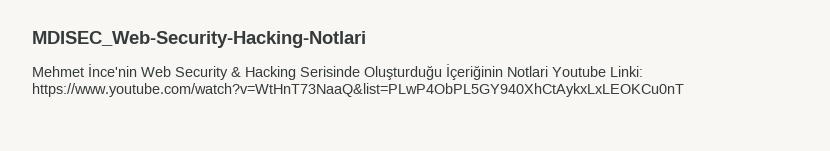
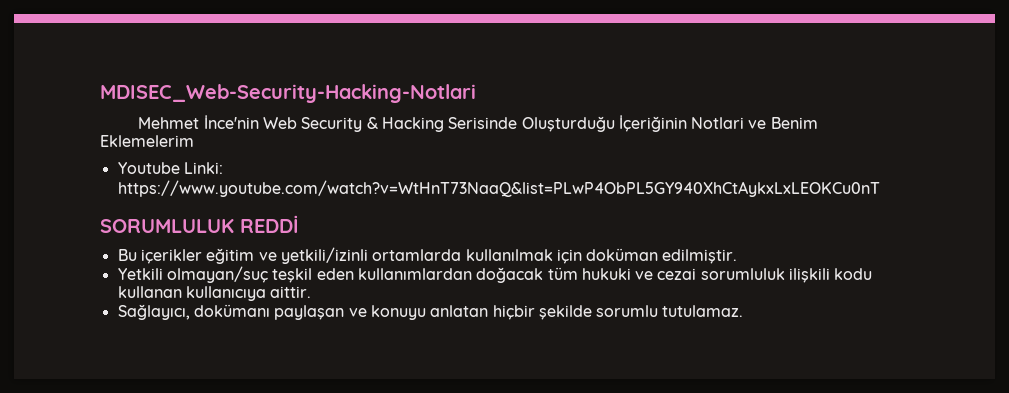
(548, 71) none -> [748,117,818,129] [100,135,194,147] ve Benim Eklemelerim //
(684, 90) none -> [100,215,299,233] [117,247,738,264] [117,266,873,283] [117,286,312,301] [117,304,744,320] // SORUMLULUK REDDİ // Bu içerikler eğitim ve yetkili/izinli ortamlarda kullanılmak için doküman edilmiştir. // Yetkili olmayan/suç teşkil eden kullanımlardan doğacak tüm hukuki ve cezai sorumluluk ilişkili kodu kullanan kullanıcıya aittir. // Sağlayıcı, dokümanı paylaşan ve konuyu anlatan hiçbir şekilde sorumlu tutulamaz.

